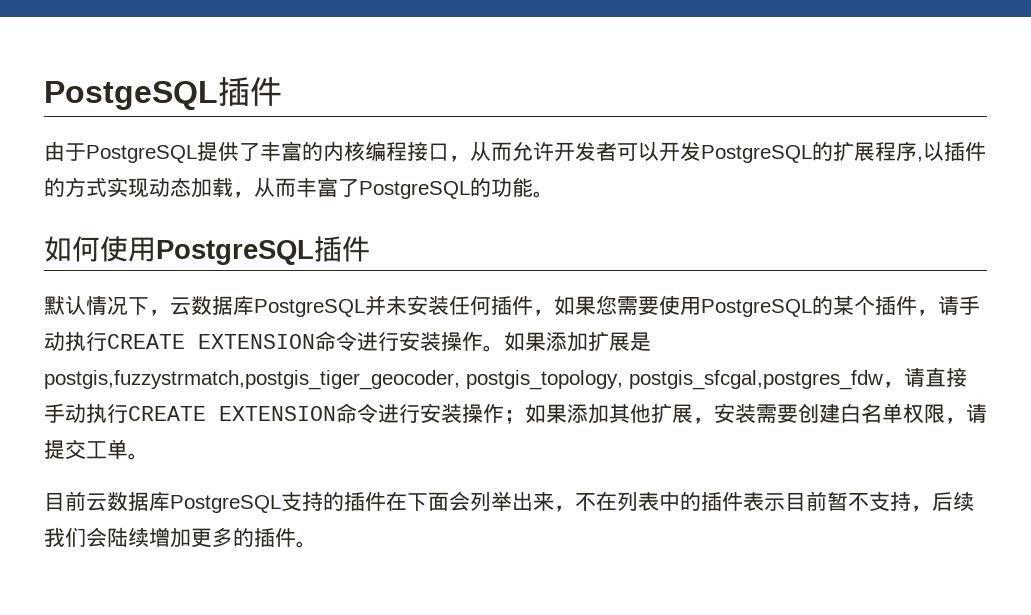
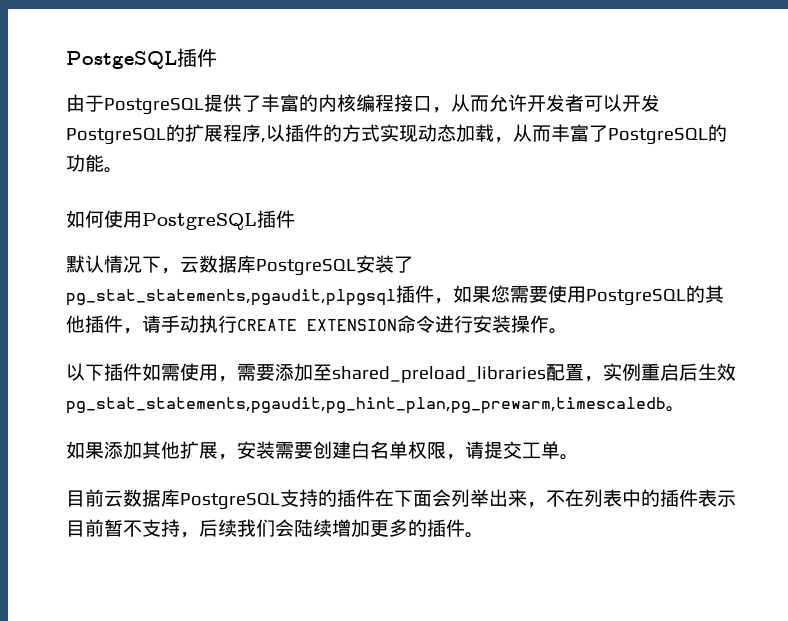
[365,295,491,316] 并未安装任何 -> [356,255,413,273] [66,289,396,306] 安装了pg_stat_statements,pgaudit,plpgsql
[833,295,875,315] 某个 -> [705,285,724,303] [66,315,85,333] 其他
[504,331,651,352] [44,368,967,390] [44,403,525,424] 如果添加扩展是postgis,fuzzystrmatch,postgis_tiger_geocoder, postgis_topology, postgis_sfcgal,postgres_fdw，请直接手动执行CREATE EXTENSION命令进行安装操作； -> [66,363,736,383] [66,397,685,414] // 以下插件如需使用，需要添加至shared_preload_libraries配置，实例重启后生效pg_stat_statements,pgaudit,pg_hint_plan,pg_prewarm,timescaledb。 //

